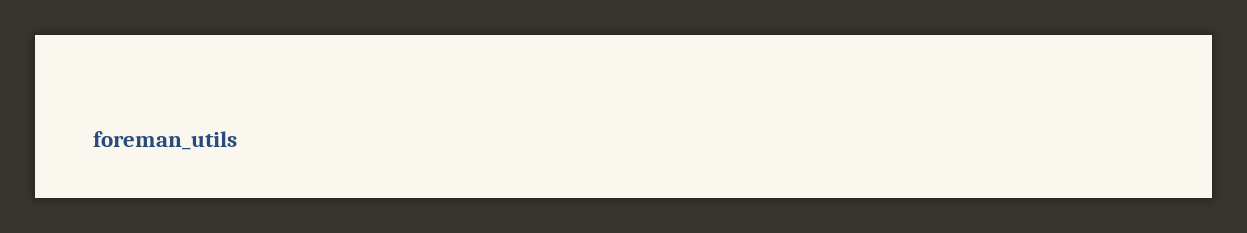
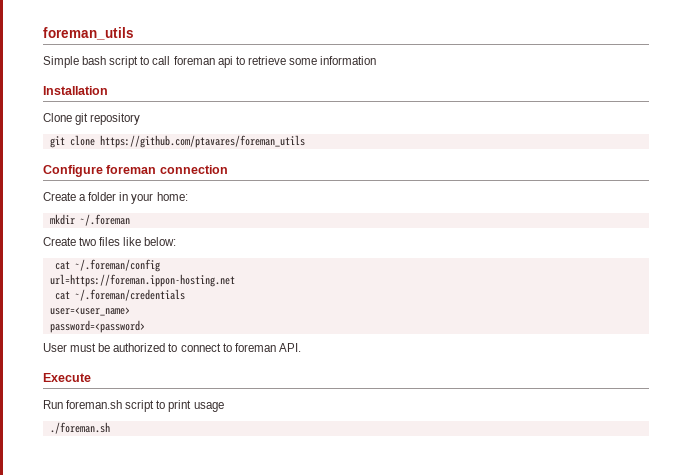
(237, 140) none -> [43,56,377,68] [43,86,108,95] [43,113,141,125] [49,135,305,148] [43,165,228,177] [43,192,188,204] [49,214,130,226] [43,237,177,246] [54,259,160,272] [49,274,235,287] [54,289,185,301] [49,307,130,316] [49,320,145,333] [43,343,301,352] [43,373,91,382] [43,400,224,412] [49,422,110,434] // Simple bash script to call foreman api to retrieve some information // Installation // Clone git repository // git clone https://github.com/ptavares/foreman_utils // Configure foreman connection // Create a folder in your home: // mkdir ~/.foreman // Create two files like below: // cat ~/.foreman/config // url=https://foreman.ippon-hosting.net // cat ~/.foreman/credentials // user=<user_name> // password=<password> // User must be authorized to connect to foreman API. // Execute // Run foreman.sh script to print usage // ./foreman.sh

